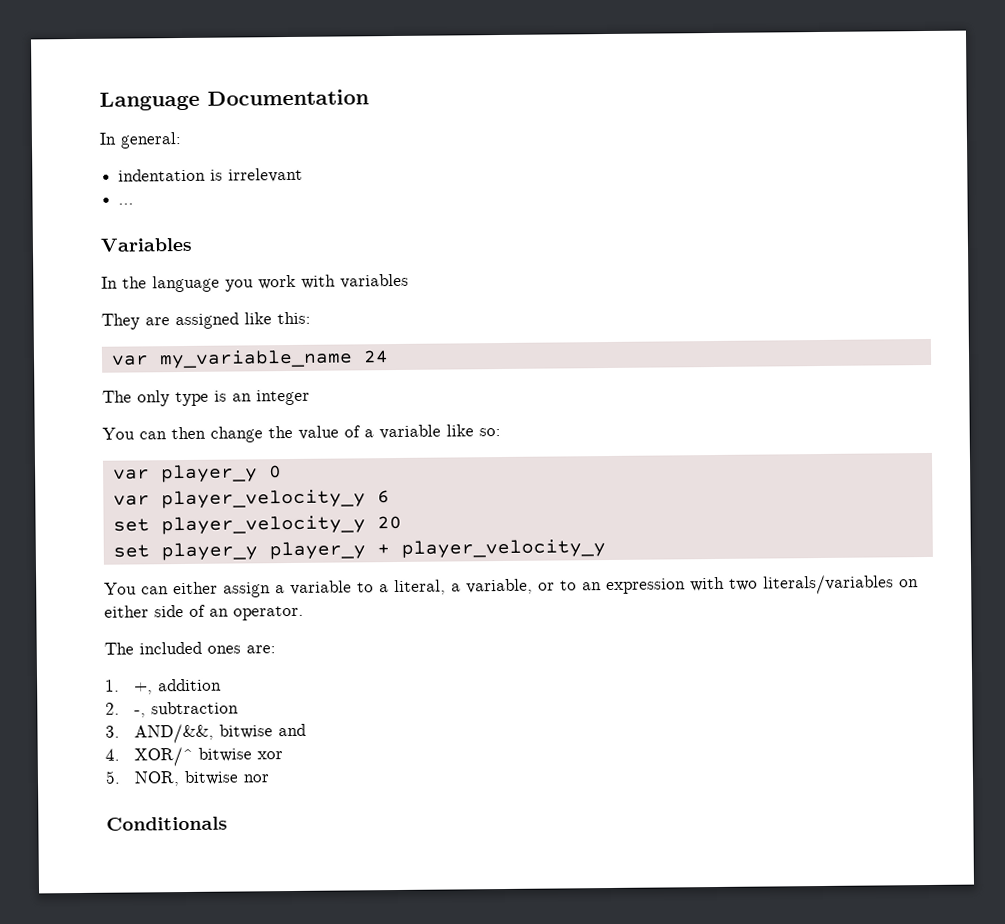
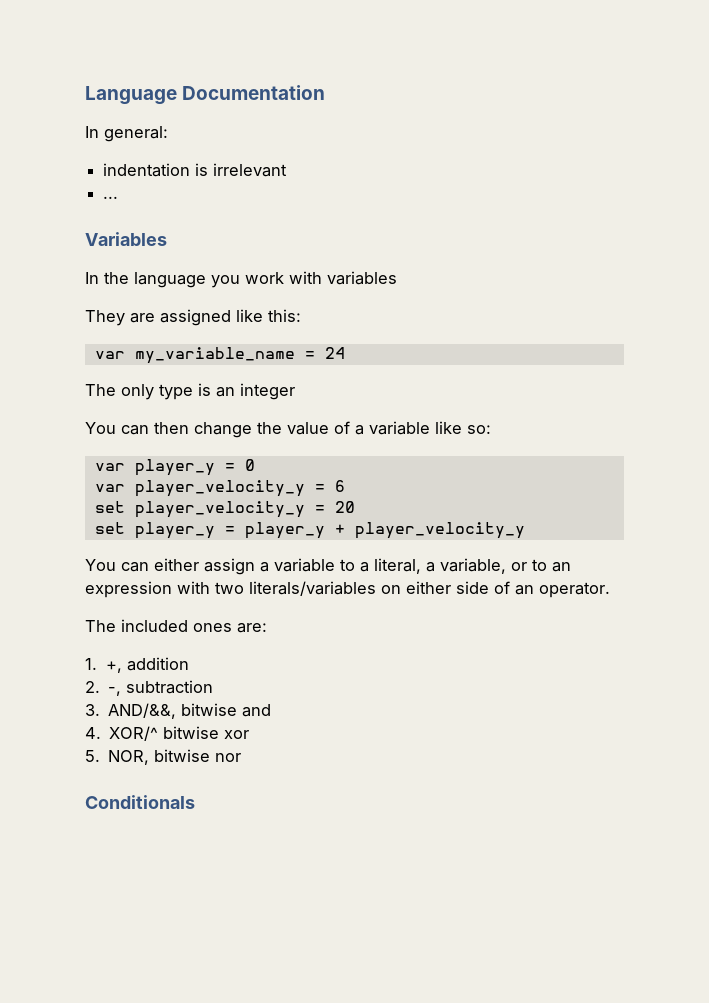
(353, 359) none -> [304,351,315,359] =
(258, 473) none -> [224,463,235,471] =
(366, 499) none -> [314,484,325,492] =
(366, 525) none -> [314,505,325,513] =
(258, 551) none -> [224,526,235,534] =

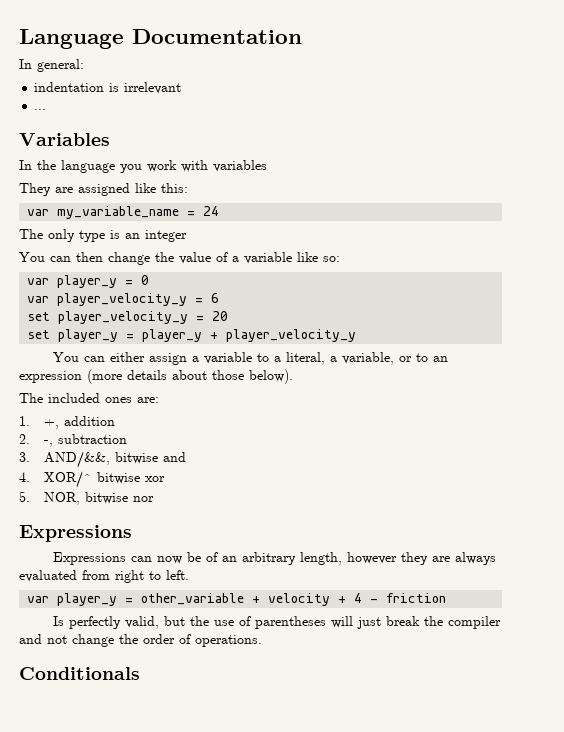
[177,581,610,598] with two literals/variables on either side of an operator. -> [87,369,293,384] (more details about those below).
(242, 757) none -> [19,525,132,542] [53,552,497,565] [19,570,189,583] [27,593,447,606] [53,616,502,629] [19,634,262,647] // Expressions // Expressions can now be of an arbitrary length, however they are always evaluated from right to left. // var player_y = other_variable + velocity + 4 - friction // Is perfectly valid, but the use of parentheses will just break the compiler and not change the order of operations.

